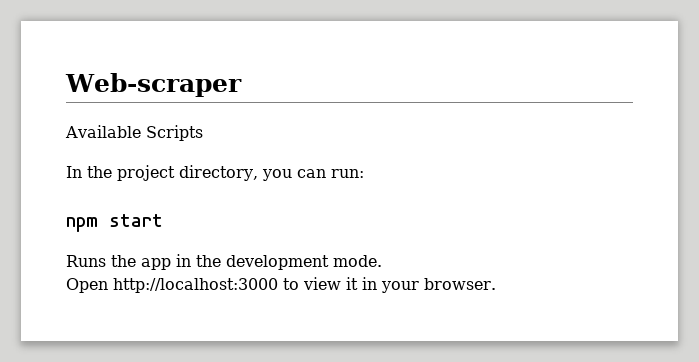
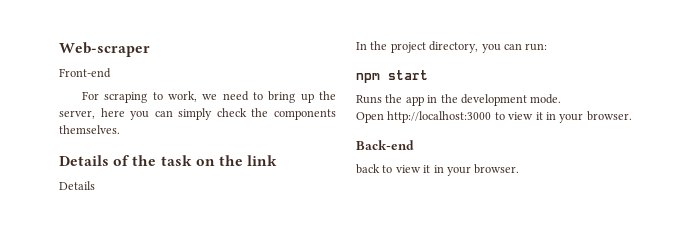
[65,125,203,141] Available Scripts -> [59,68,111,78] [82,91,336,103] [59,108,336,120] [59,125,120,134] [59,155,278,166] [59,181,95,190] Front-end // For scraping to work, we need to bring up the server, here you can simply check the components themselves. // Details of the task on the link // Details
(496, 284) none -> [356,140,414,150] [356,164,520,176] // Back-end // back to view it in your browser.

